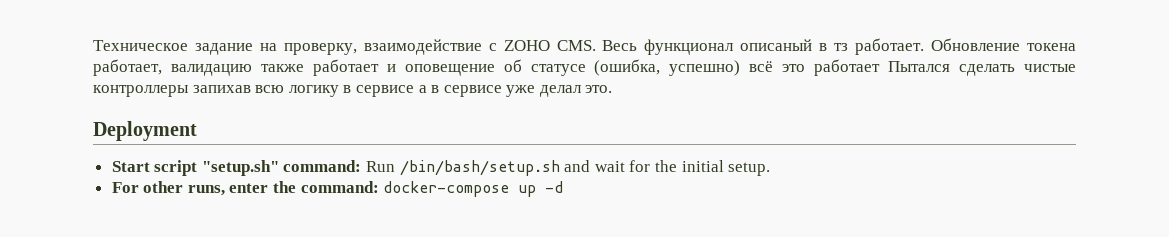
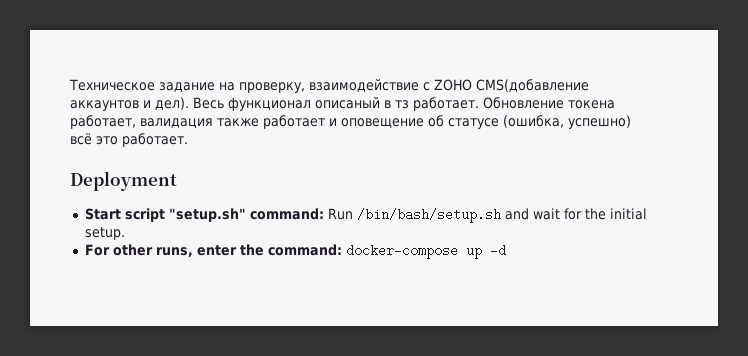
[556,40,596,51] CMS. -> [476,79,589,92] [70,97,189,111] CMS(добавление аккаунтов и дел).
[170,64,252,76] валидацию -> [140,118,213,128] валидация
[814,59,1076,76] [93,85,613,97] работает Пытался сделать чистые контроллеры запихав всю логику в сервисе а в сервисе уже делал это. -> [122,133,188,147] работает.

